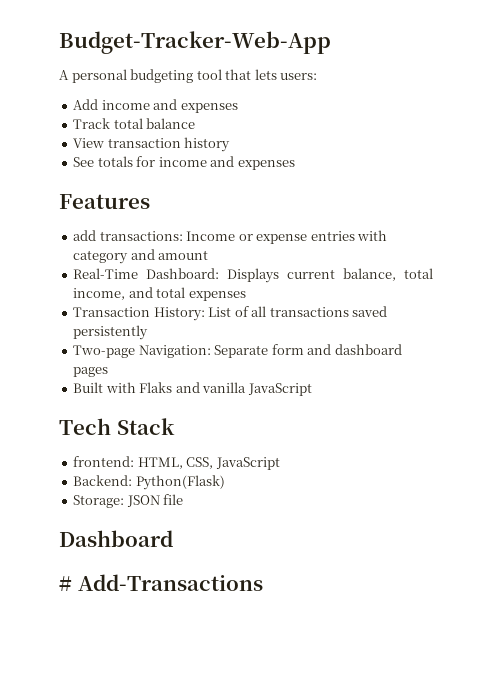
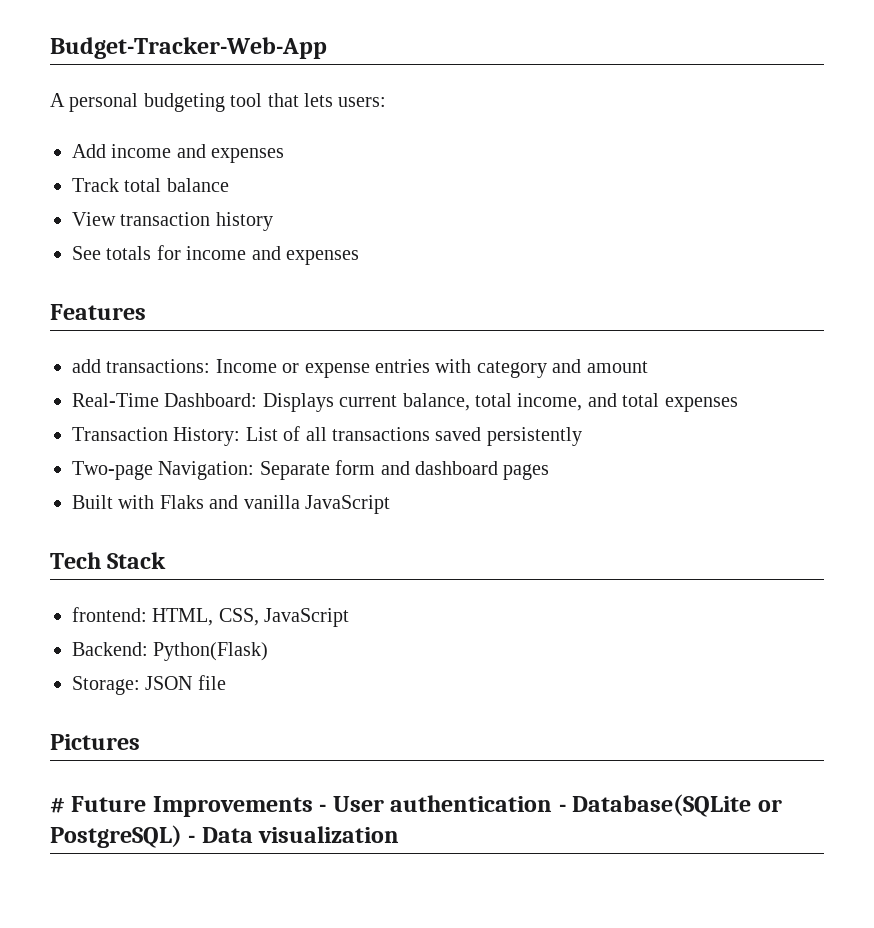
[59,530,173,547] Dashboard -> [50,734,140,750] Pictures
[77,574,263,591] Add-Transactions -> [71,794,782,817] [50,825,400,848] Future Improvements - User authentication - Database(SQLite or PostgreSQL) - Data visualization

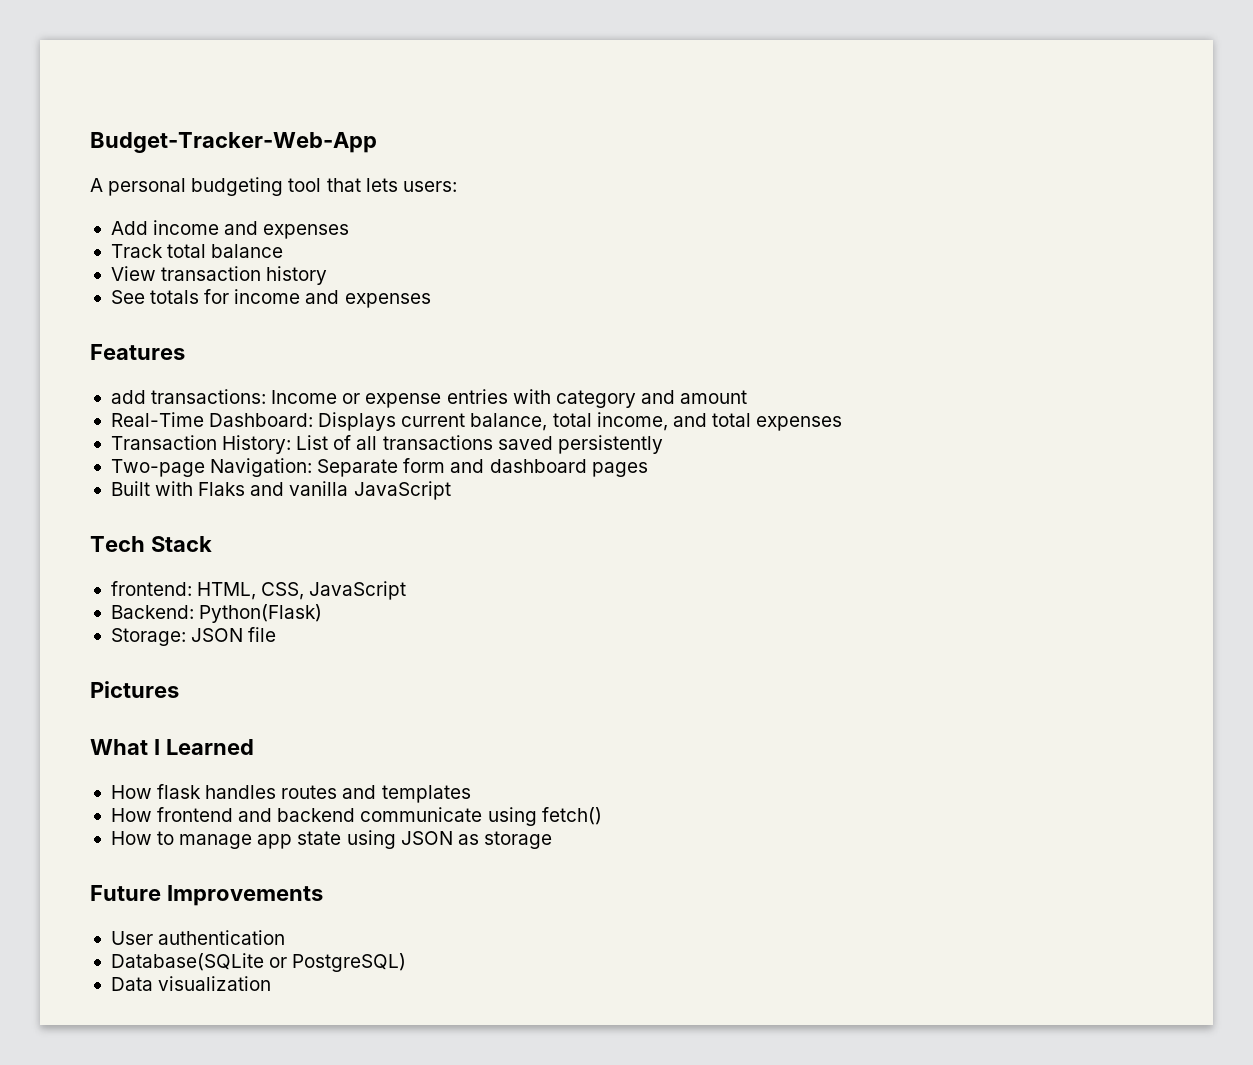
[50,797,65,813] # -> [90,739,254,755] [110,784,471,803] [110,807,602,826] [110,830,552,849] What I Learned // How flask handles routes and templates // How frontend and backend communicate using fetch() // How to manage app state using JSON as storage //
[319,804,327,812] - -> (323, 895) //
[558,804,566,812] - -> (286, 937) //
[188,835,196,843] - -> (407, 962) //

